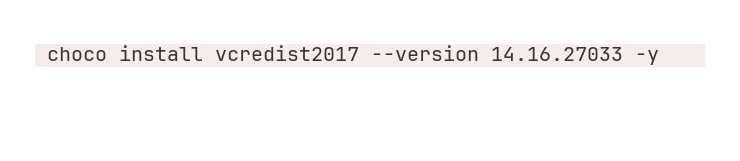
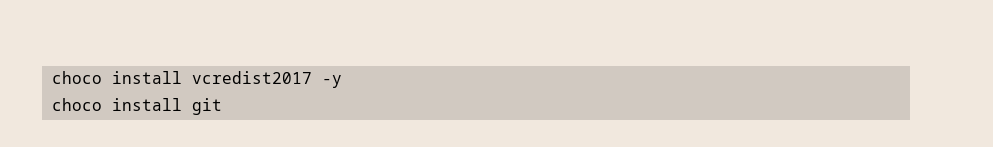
[371,45,624,61] --version 14.16.27033 -> (312, 77) none
(660, 57) none -> [51,98,222,115] // choco install git

